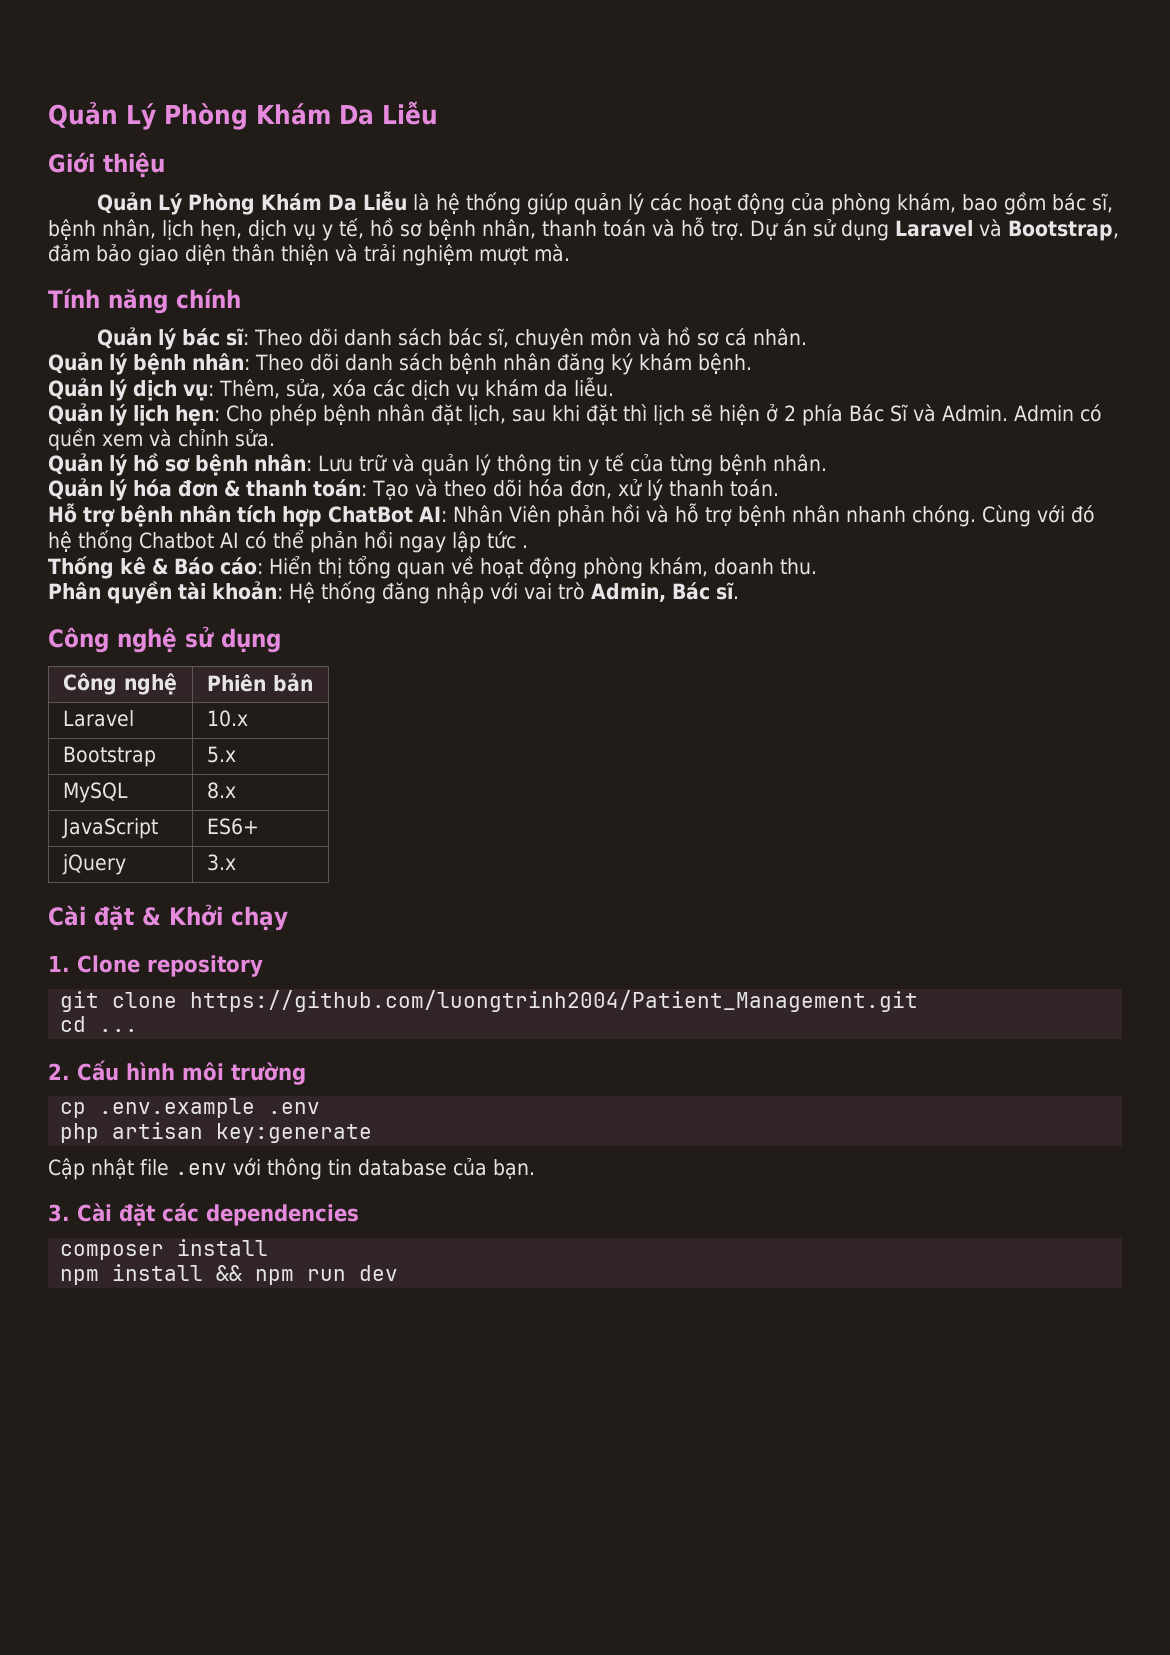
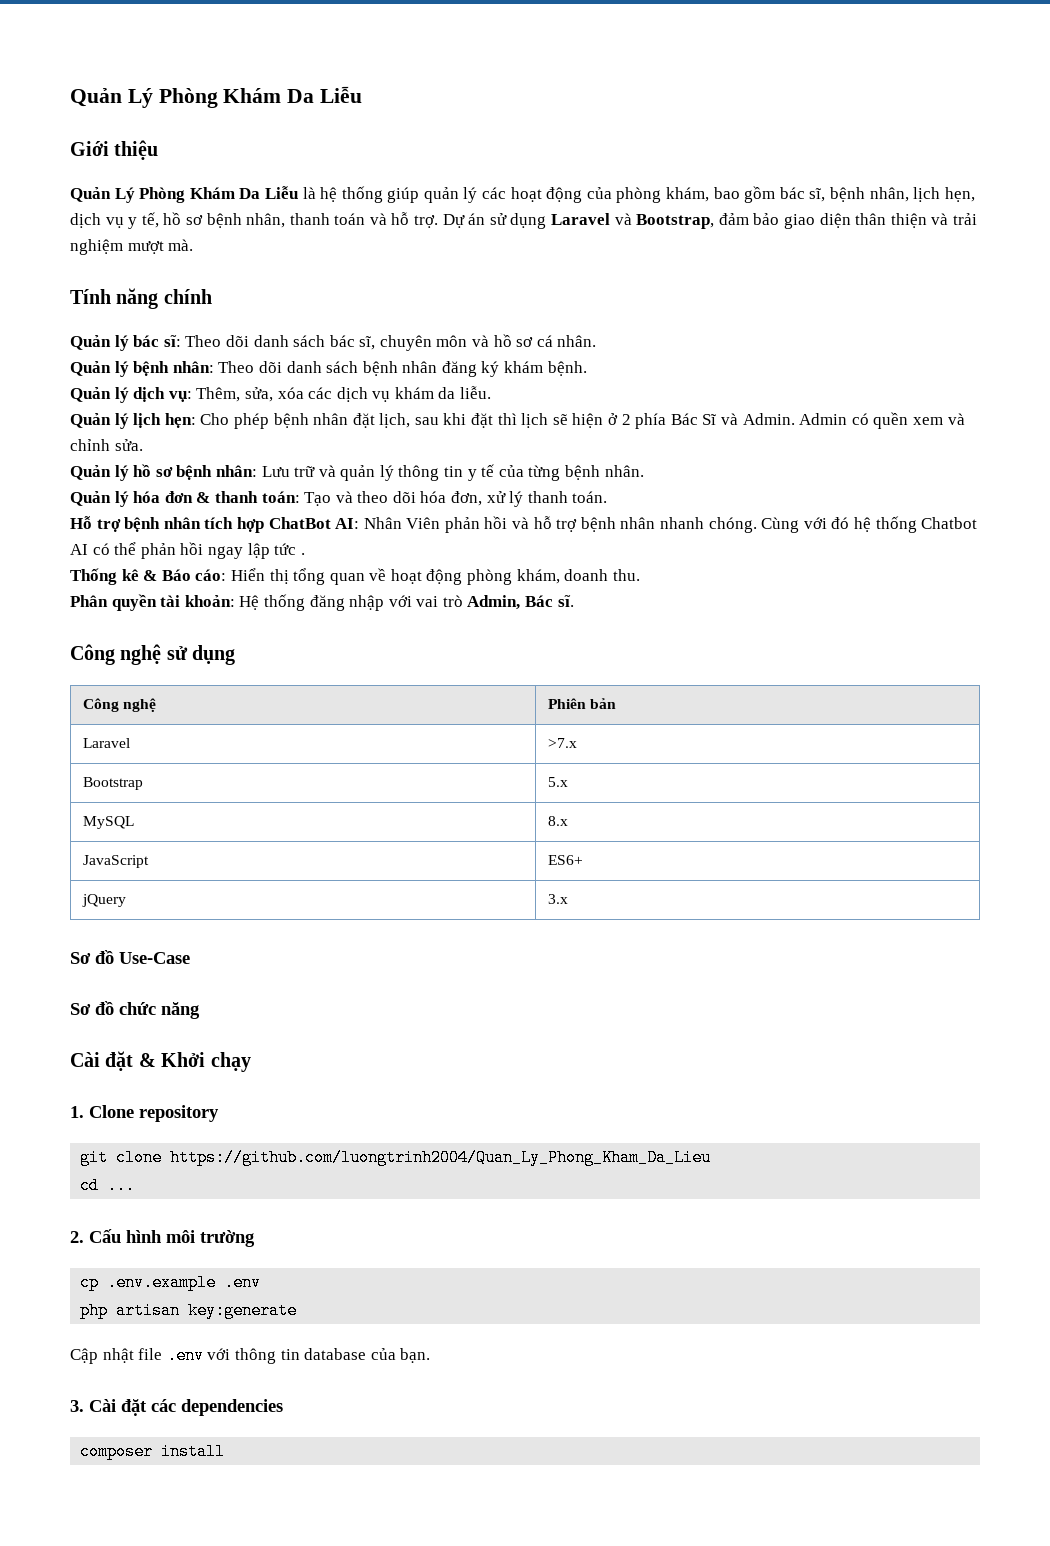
[206,710,248,727] 10.x -> [547,738,577,748] >7.x
(236, 862) none -> [70,950,190,964] [70,1001,200,1019] // Sơ đồ Use-Case // Sơ đồ chức năng
[190,990,919,1012] https://github.com/luongtrinh2004/Patient_Management.git -> [170,1149,712,1166] https://github.com/luongtrinh2004/Quan_Ly_Phong_Kham_Da_Lieu
[60,1264,399,1285] // npm install && npm run dev -> (226, 1451) none

